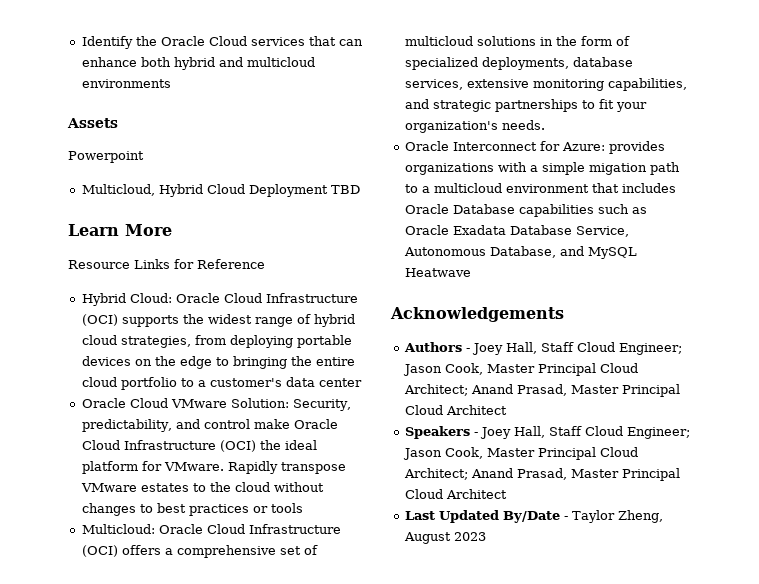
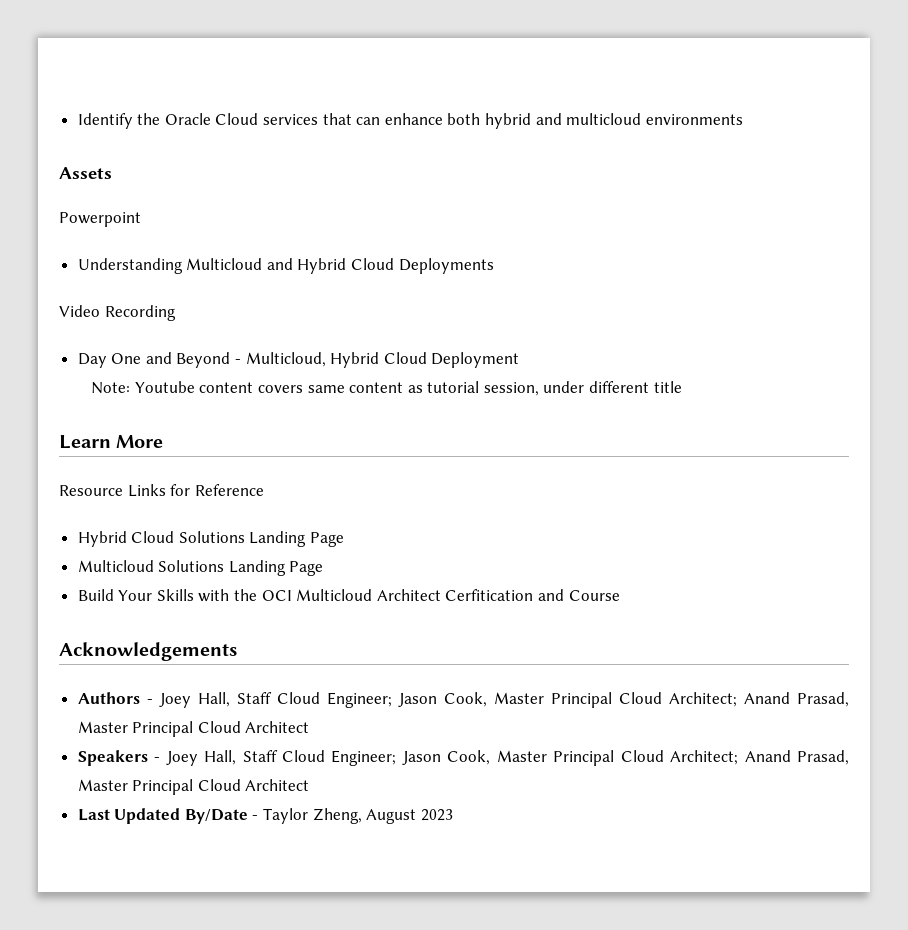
[81,184,360,197] Multicloud, Hybrid Cloud Deployment TBD -> [77,258,494,274] [59,305,176,321] [77,352,520,368] [91,381,682,396] Understanding Multicloud and Hybrid Cloud Deployments // Video Recording // Day One and Beyond - Multicloud, Hybrid Cloud Deployment // Note: Youtube content covers same content as tutorial session, under different title
[129,293,358,303] [81,314,355,327] [81,335,352,348] [81,356,355,369] [81,377,362,390] [81,398,351,411] [81,419,338,432] [81,440,317,452] [81,461,346,474] [80,482,324,492] [81,503,303,516] [81,524,341,534] [81,545,318,558] [404,36,630,46] [404,57,633,70] [404,78,687,91] [404,99,647,112] [404,120,545,133] [404,141,665,154] [404,162,680,175] [404,183,676,193] [404,204,647,217] [404,225,629,237] [403,246,637,259] [404,268,471,277] Cloud: Oracle Cloud Infrastructure (OCI) supports the widest range of hybrid cloud strategies, from deploying portable devices on the edge to bringing the entire cloud portfolio to a customer's data center // Oracle Cloud VMware Solution: Security, predictability, and control make Oracle Cloud Infrastructure (OCI) the ideal platform for VMware. Rapidly transpose VMware estates to the cloud without changes to best practices or tools // Multicloud: Oracle Cloud Infrastructure (OCI) offers a comprehensive set of multicloud solutions in the form of specialized deployments, database services, extensive monitoring capabilities, and strategic partnerships to fit your organization's needs. // Oracle Interconnect for Azure: provides organizations with a simple migation path to a multicloud environment that includes Oracle Database capabilities such as Oracle Exadata Database Service, Autonomous Database, and MySQL Heatwave -> [131,531,345,547] [77,560,324,576] [77,589,620,602] Cloud Solutions Landing Page // Multicloud Solutions Landing Page // Build Your Skills with the OCI Multicloud Architect Cerfitication and Course

